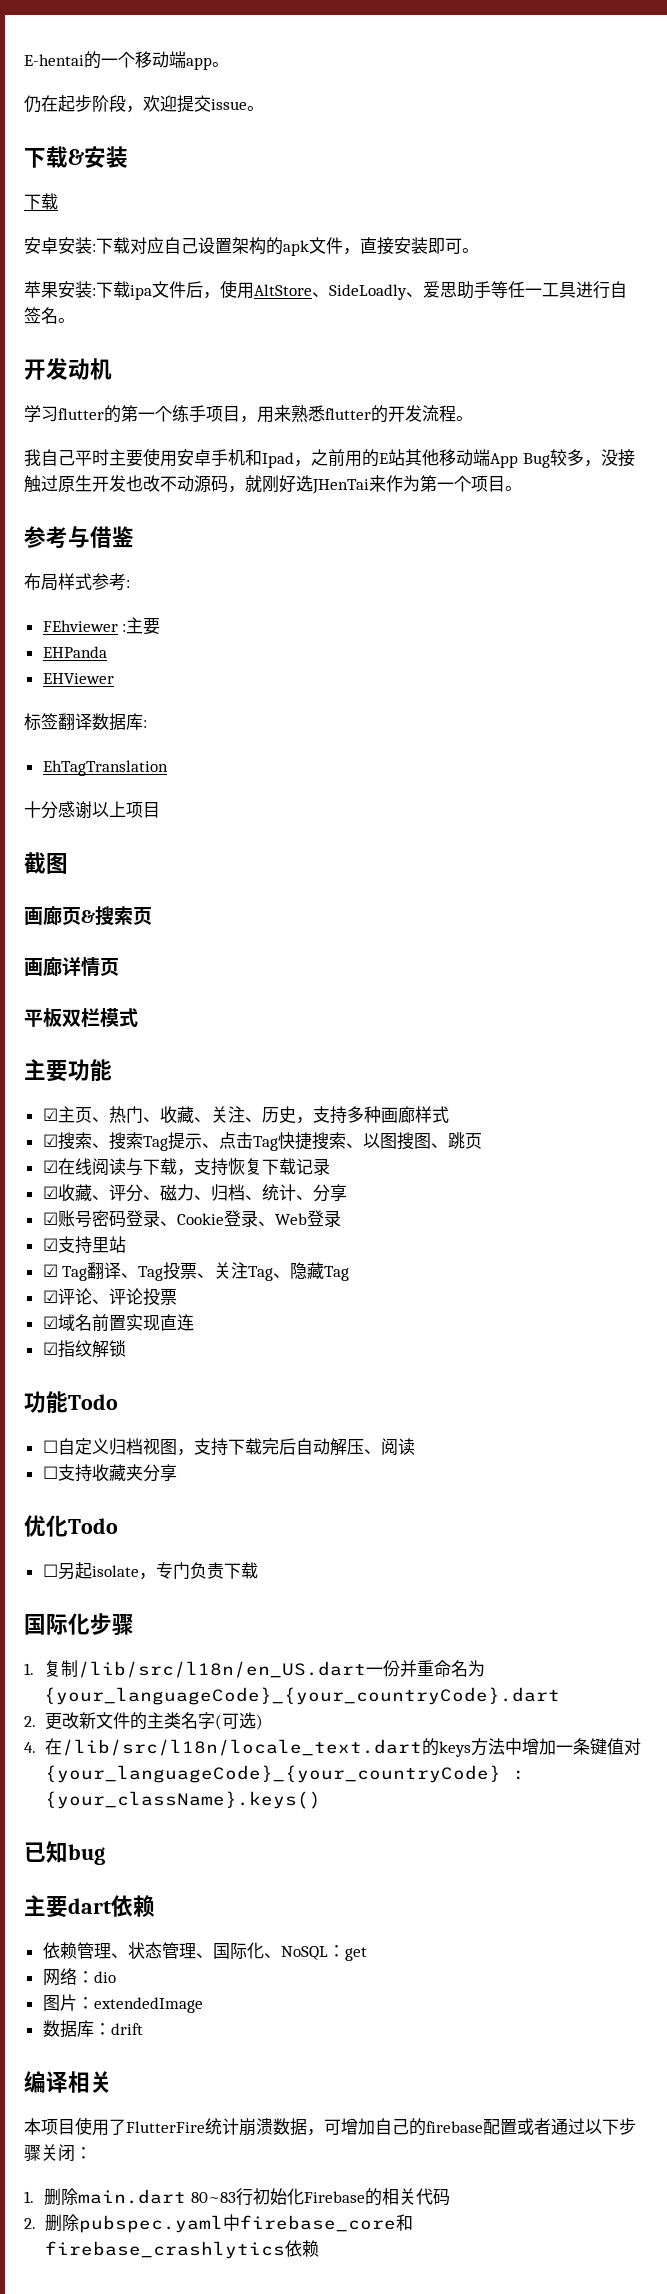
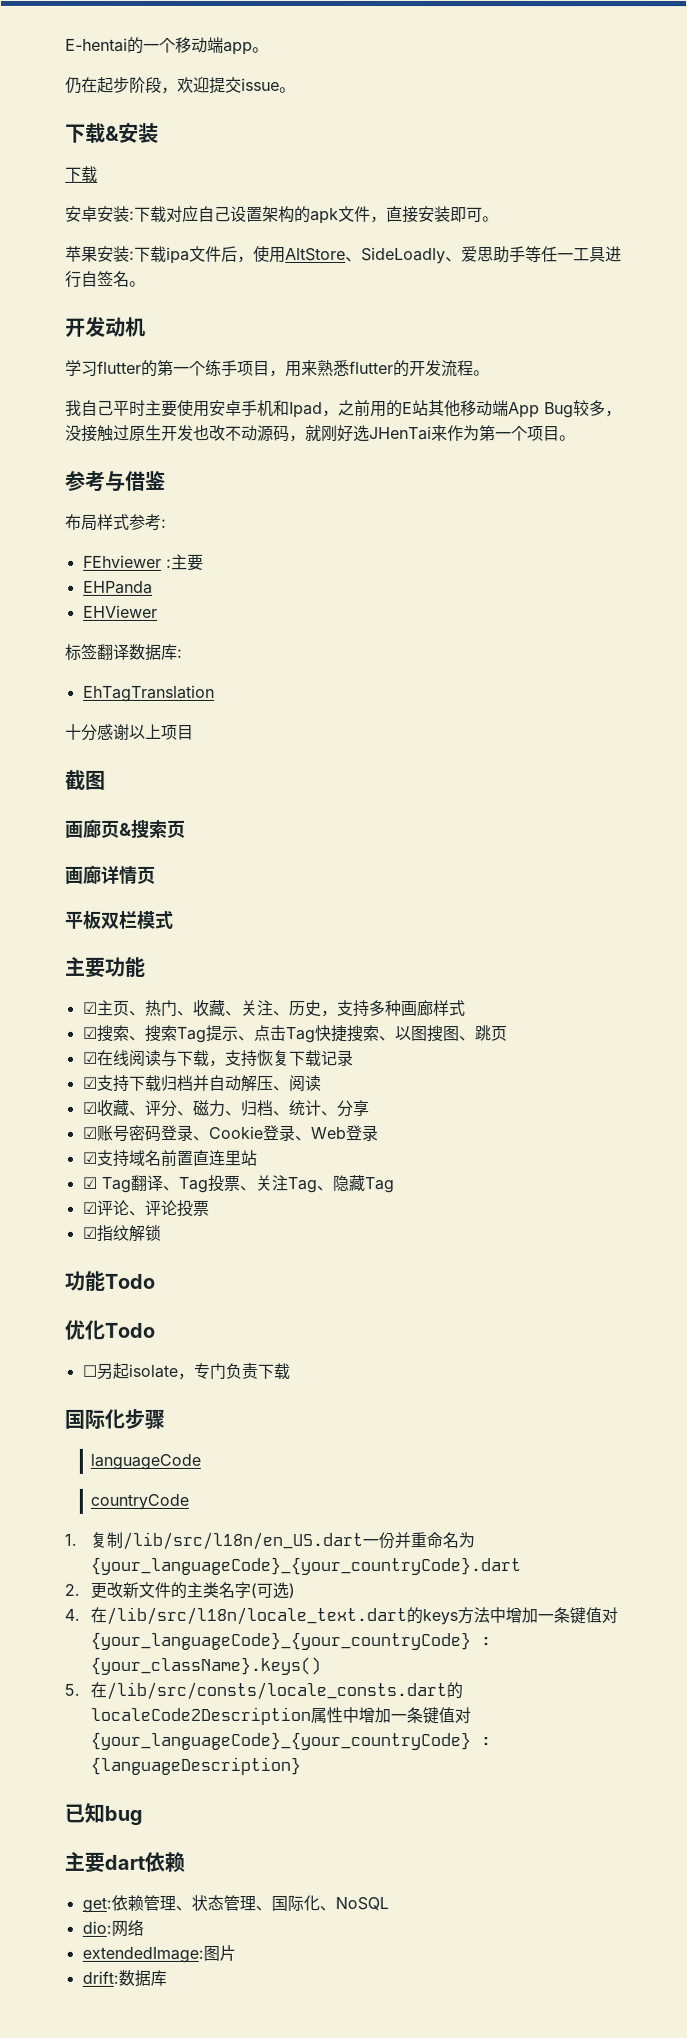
(330, 1166) none -> [81,1074,321,1092] // ☑支持下载归档并自动解压、阅读
(92, 1245) none -> [127,1149,225,1167] 域名前置直连
[42,1314,194,1332] // ☑域名前置实现直连 -> (209, 1208) none
[42,1438,415,1456] [42,1464,177,1482] // ☐自定义归档视图，支持下载完后自动解压、阅读 // ☐支持收藏夹分享 -> (155, 1281) none
(134, 1624) none -> [90,1453,202,1470] [90,1493,190,1510] // languageCode // countryCode
(321, 1800) none -> [64,1681,464,1701] [90,1706,472,1725] [90,1731,492,1751] [90,1756,302,1775] // 5.在/lib/src/consts/locale_consts.dart的localeCode2Description属性中增加一条键值对{your_languageCode}_{your_countryCode} : {languageDescription}
(155, 1906) none -> [81,1896,112,1913] get:
[327,1945,367,1961] ：get // -> [81,1920,112,1934] // dio:
[76,1971,116,1983] ：dio // -> [81,1946,204,1963] // extendedImage:
[76,1997,203,2013] [42,2020,143,2038] [24,2071,112,2093] [24,2117,636,2136] [24,2144,92,2162] [24,2188,450,2206] [24,2214,413,2233] [44,2240,319,2259] ：extendedImage // 数据库：drift // 编译相关 // 本项目使用了FlutterFire统计崩溃数据，可增加自己的firebase配置或者通过以下步骤关闭： // 1.删除main.dart 80~83行初始化Firebase的相关代码 // 2.删除pubspec.yaml中firebase_core和firebase_crashlytics依赖 -> [81,1969,167,1987] // drift:数据库

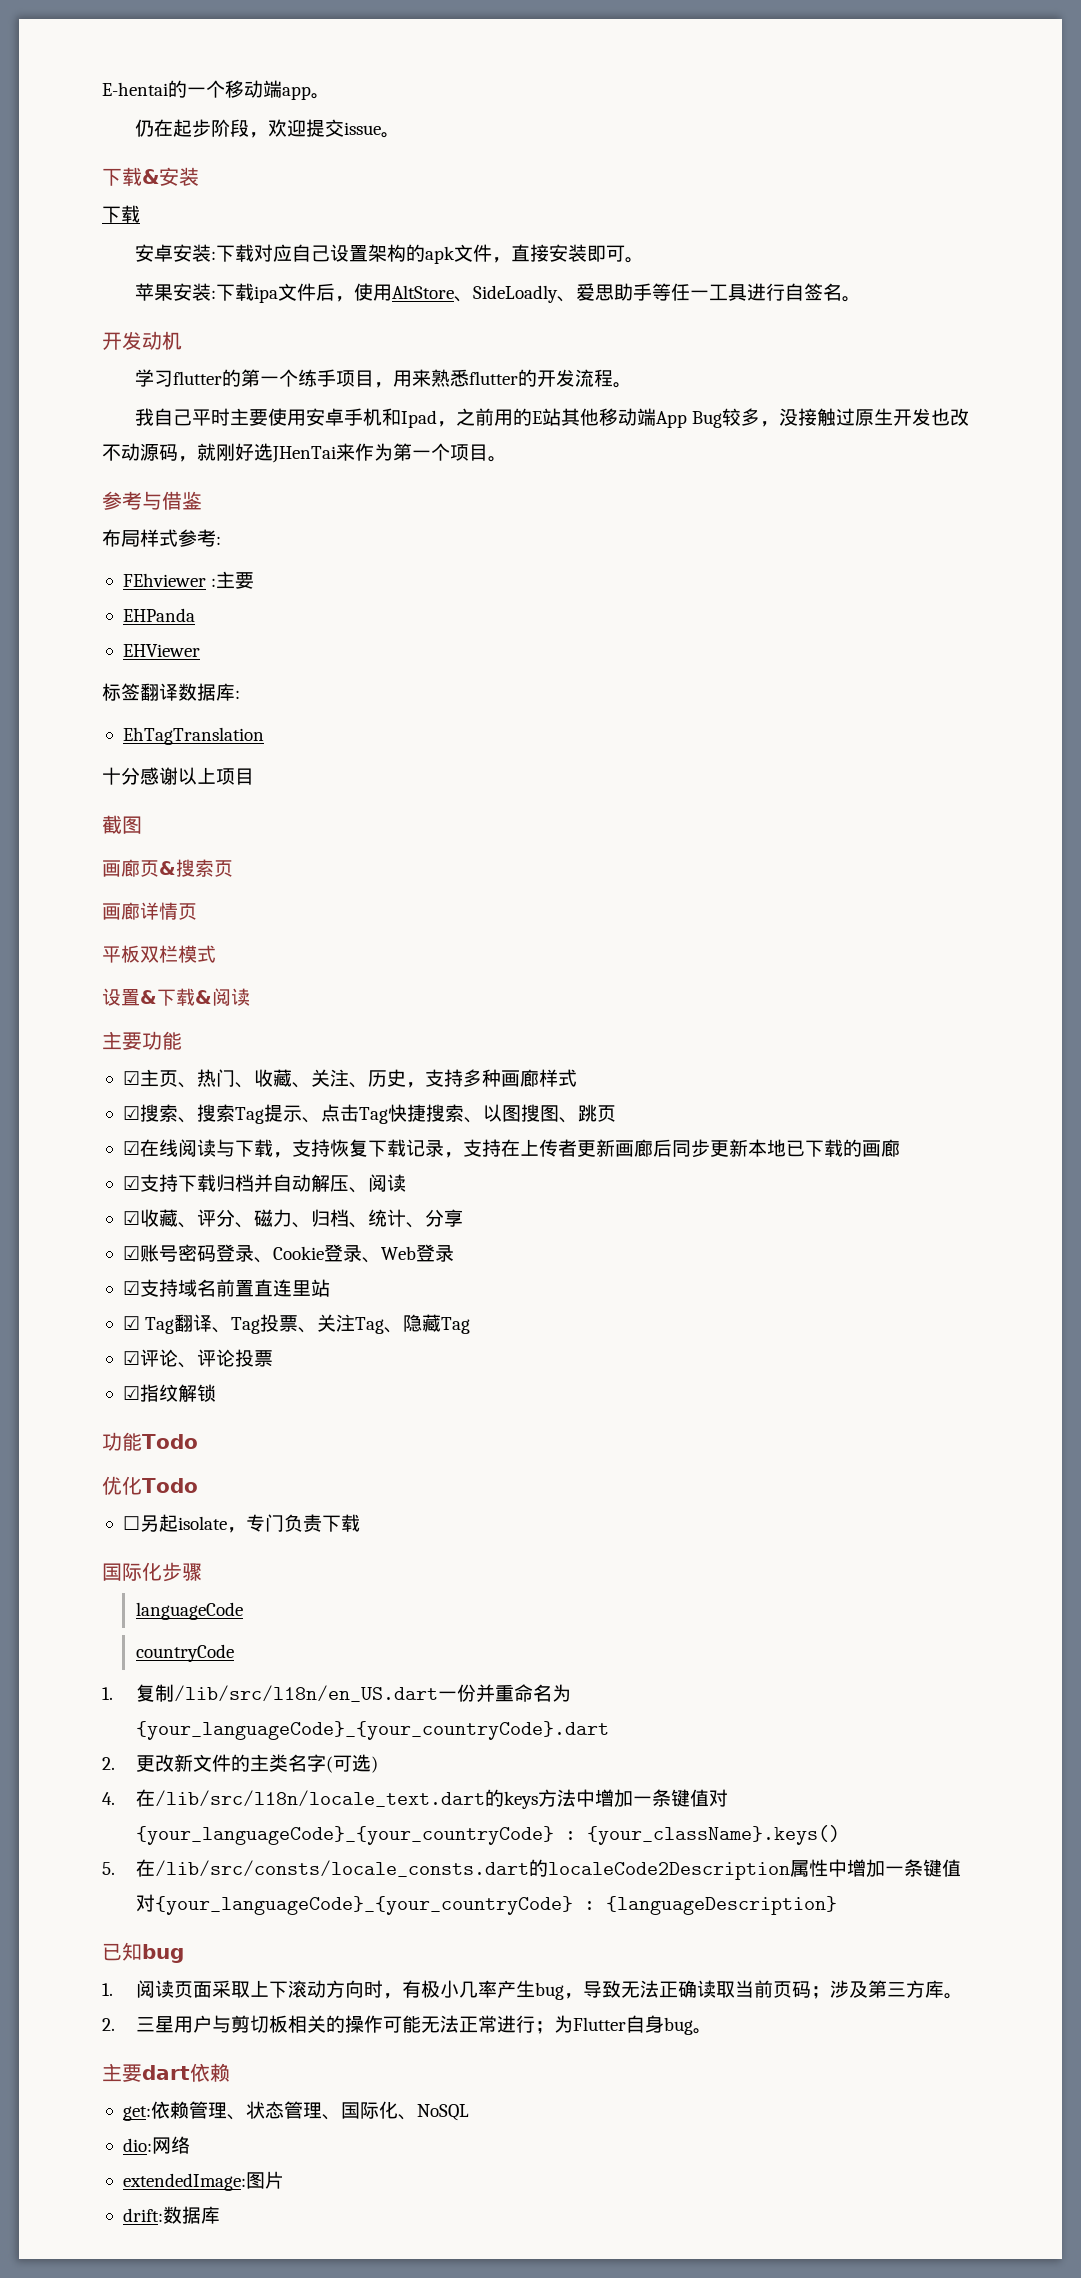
(174, 919) none -> [102,988,250,1006] // 设置&下载&阅读
(353, 1058) none -> [443,1139,900,1158] ，支持在上传者更新画廊后同步更新本地已下载的画廊
(143, 1815) none -> [102,1980,963,2000] [102,2015,712,2035] // 1.阅读页面采取上下滚动方向时，有极小几率产生bug，导致无法正确读取当前页码；涉及第三方库。 // 2.三星用户与剪切板相关的操作可能无法正常进行；为Flutter自身bug。

